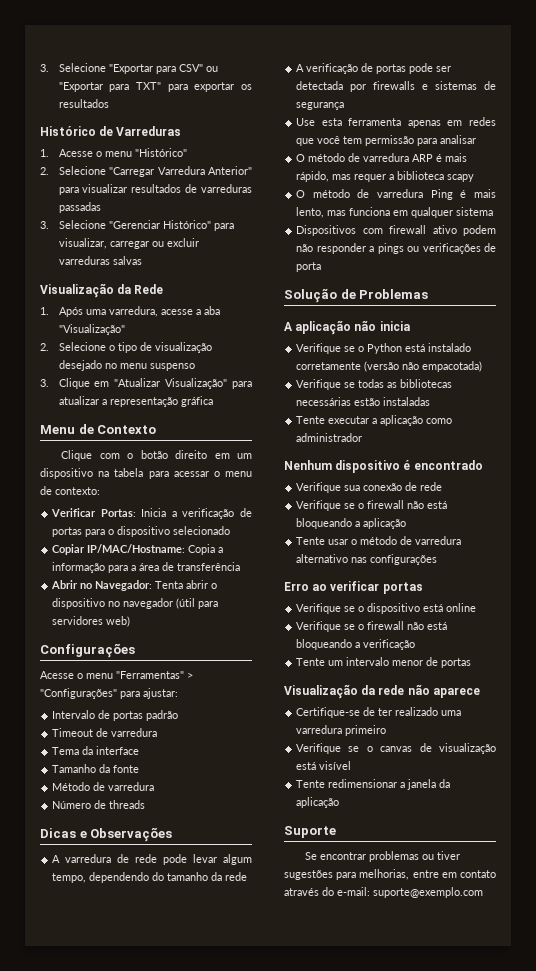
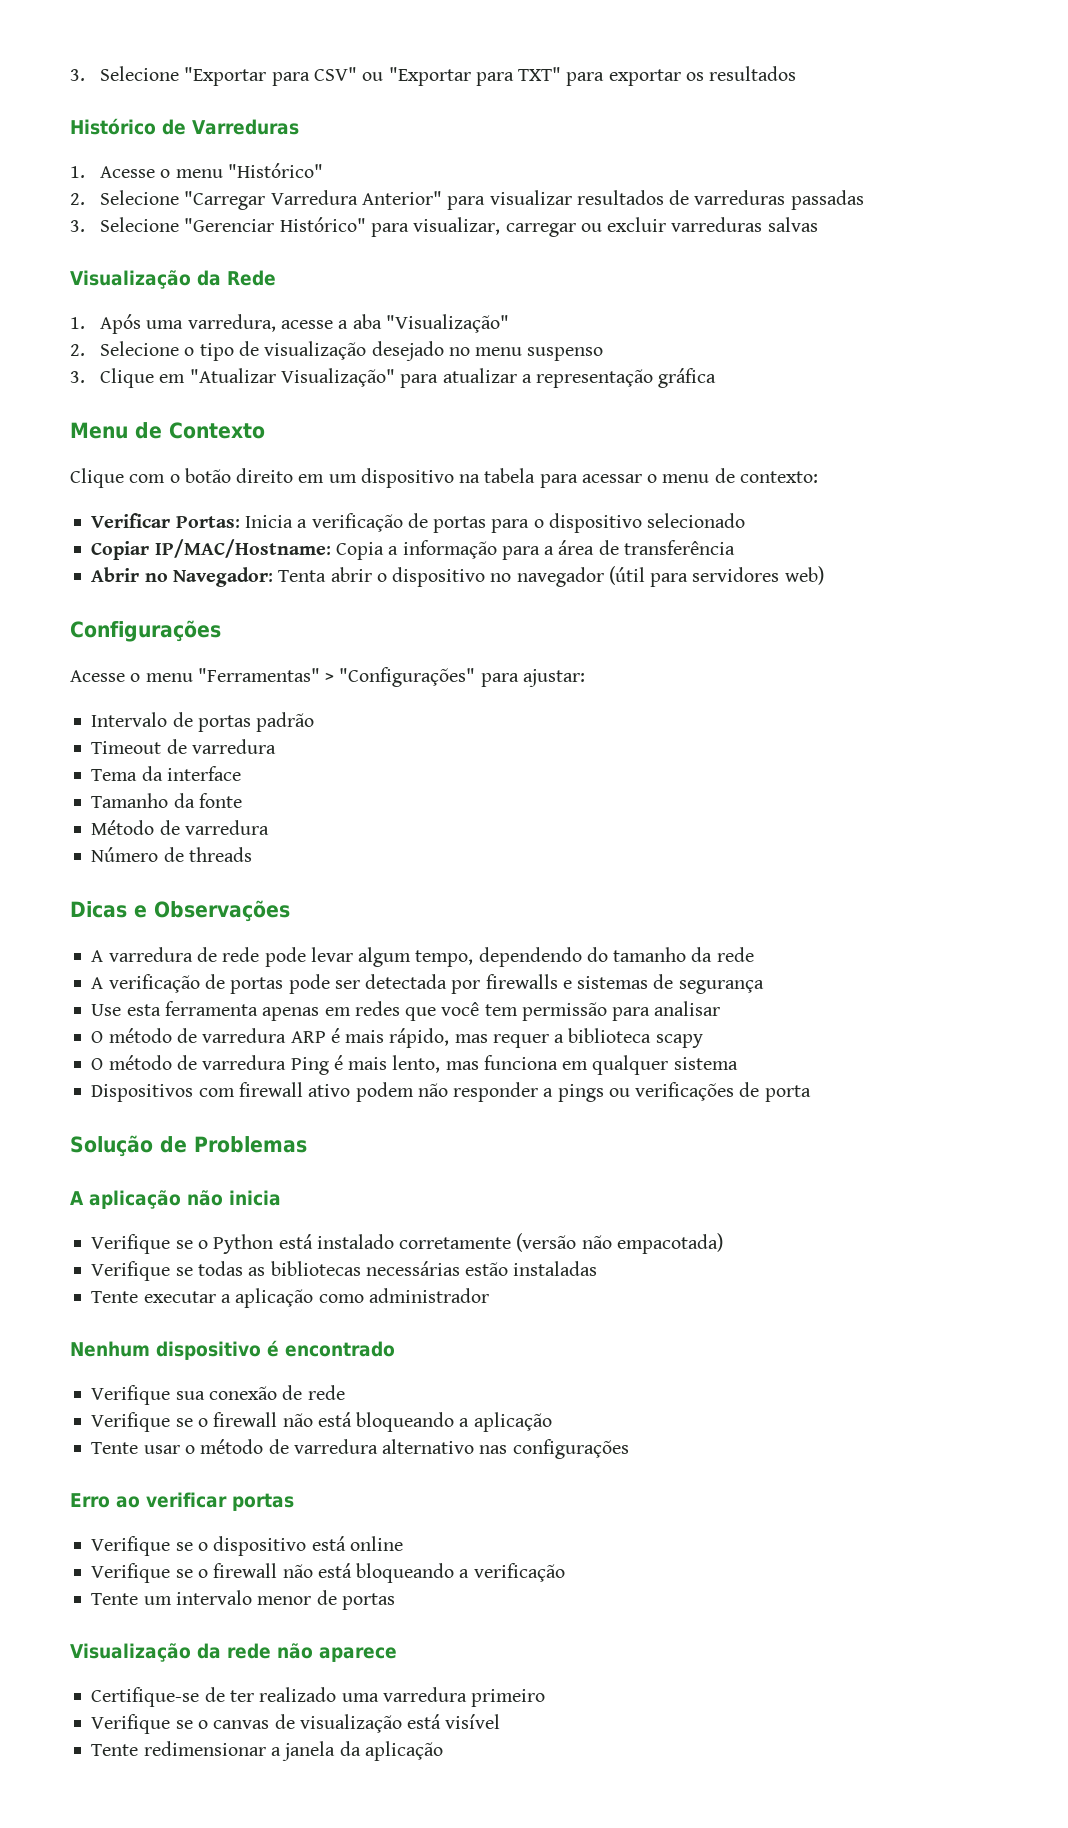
[284,826,336,838] [305,851,461,862] [284,869,496,880] [284,887,483,898] // Suporte // Se encontrar problemas ou tiver sugestões para melhorias, entre em contato através do e-mail: suporte@exemplo.com -> (443, 1751) none

